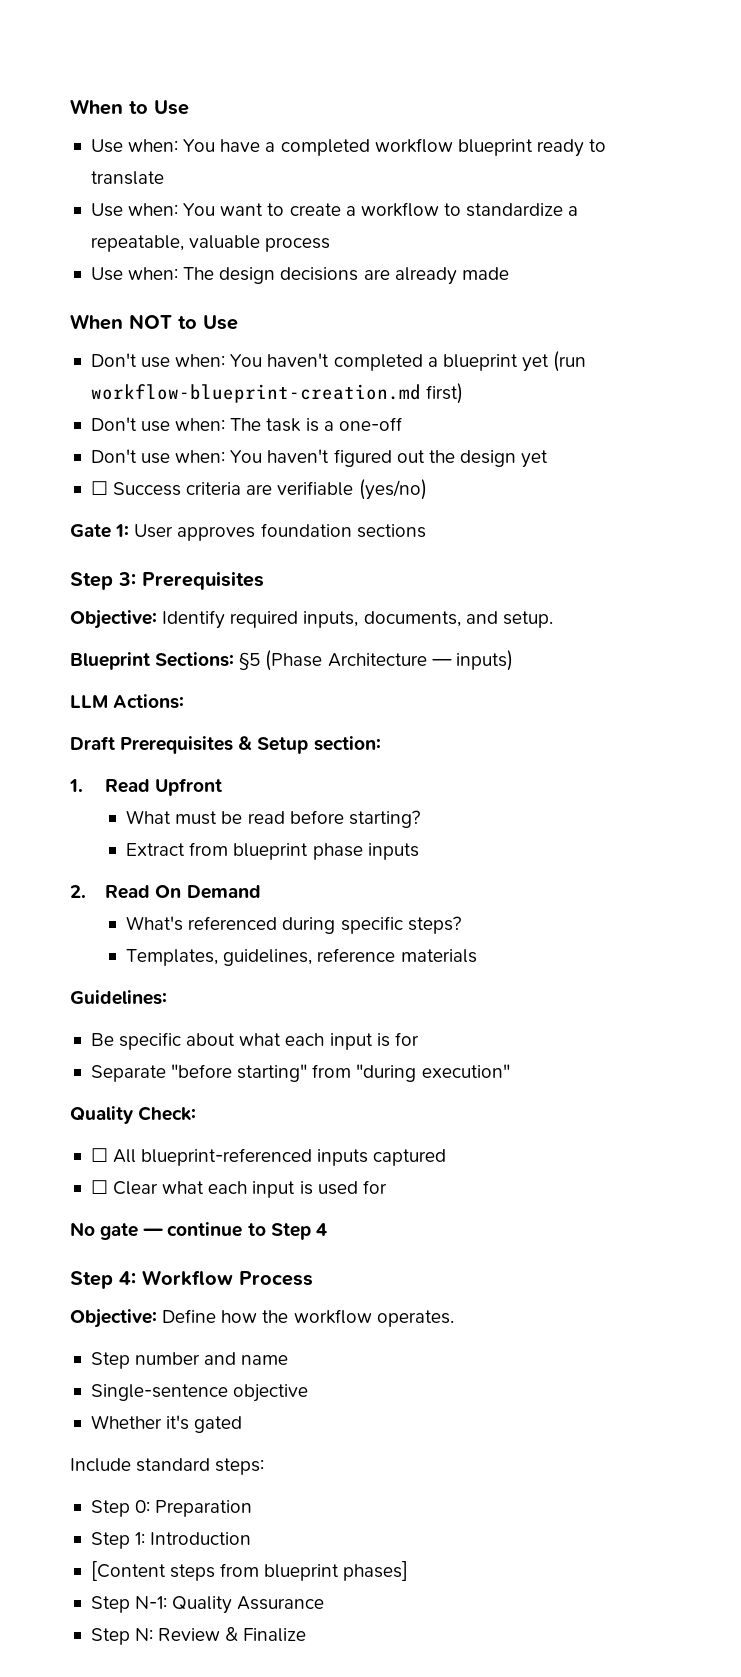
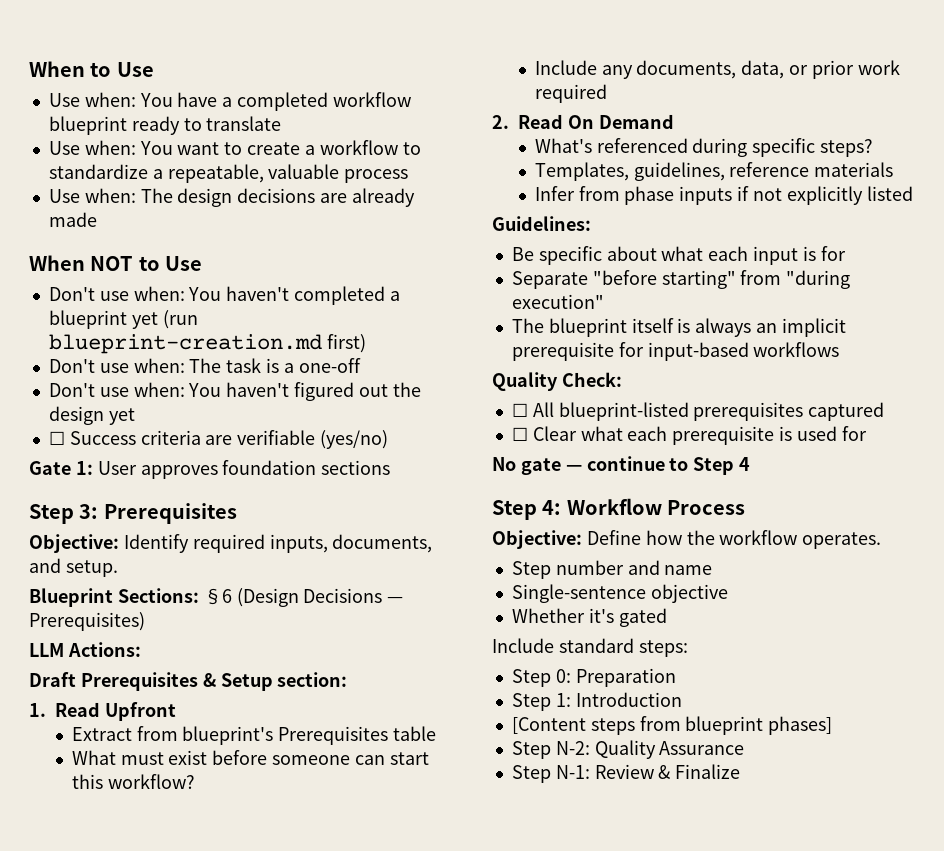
[90,384,421,403] workflow-blueprint-creation.md -> [48,334,322,354] blueprint-creation.md
[239,650,513,671] §5 (Phase Architecture — inputs) -> [203,588,404,607] [29,612,145,631] §6 (Design Decisions — Prerequisites)
[126,810,420,828] [126,842,419,860] What must be read before starting? // Extract from blueprint phase inputs -> [71,726,437,745] [71,750,429,765] [71,774,195,789] [534,60,900,79] [534,84,607,103] Extract from blueprint's Prerequisites table // What must exist before someone can start this workflow? // Include any documents, data, or prior work required
(477, 956) none -> [534,186,913,205] // Infer from phase inputs if not explicitly listed
(510, 1071) none -> [511,318,846,337] [511,342,840,361] // The blueprint itself is always an implicit prerequisite for input-based workflows
[141,1148,369,1166] blueprint-referenced inputs -> [558,402,804,421] blueprint-listed prerequisites
[252,1181,296,1198] input -> [672,426,775,445] prerequisite
[135,1596,168,1609] N-1: -> [555,741,590,755] N-2:
[135,1628,154,1641] N: -> [555,765,590,779] N-1:

